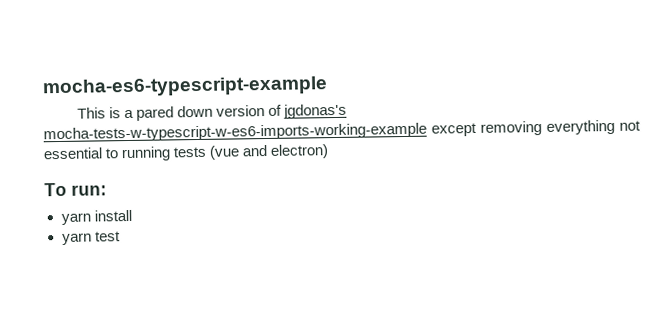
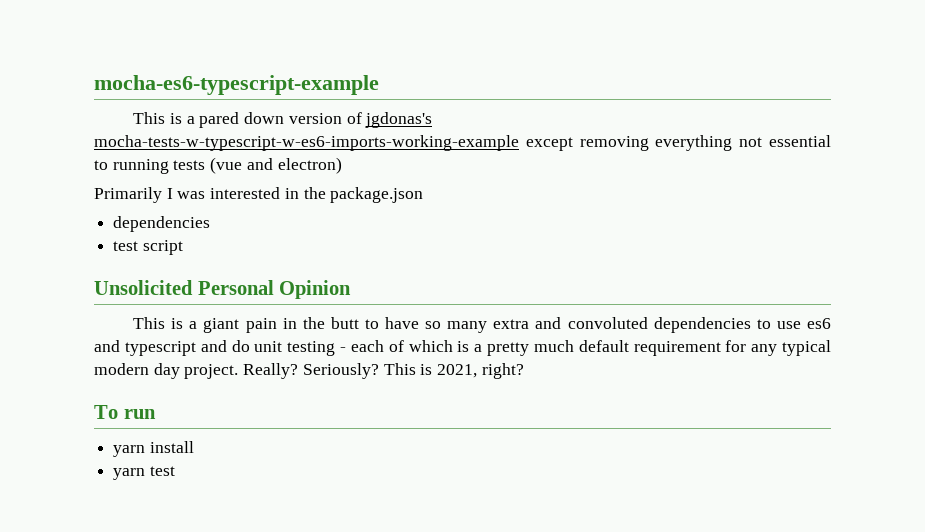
(330, 151) none -> [94,187,424,203] [113,216,211,232] [113,240,183,255] [94,280,352,299] [133,317,831,333] [94,340,831,356] [94,363,524,379] // Primarily I was interested in the package.json // dependencies // test script // Unsolicited Personal Opinion // This is a giant pain in the butt to have so many extra and convoluted dependencies to use es6 and typescript and do unit testing - each of which is a pretty much default requirement for any typical modern day project. Really? Seriously? This is 2021, right?
[71,184,107,196] run: -> [123,409,156,419] run

